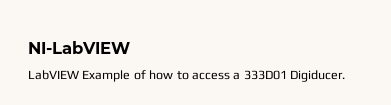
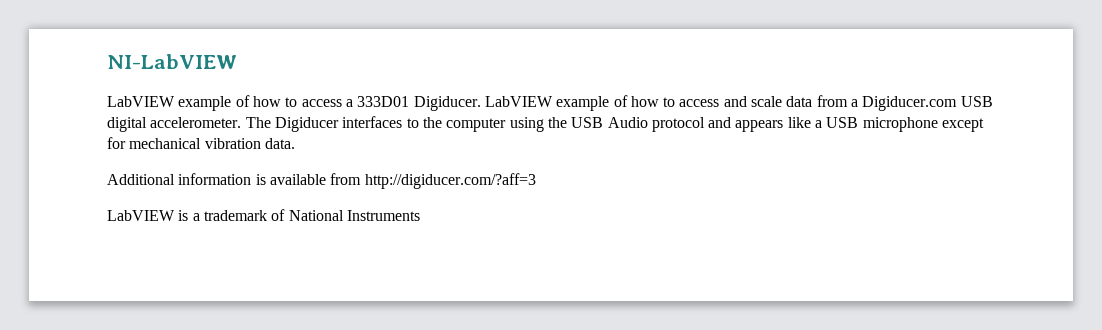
[82,70,131,82] Example -> [178,96,232,111] example
(345, 76) none -> [484,95,993,111] [107,116,985,132] [107,137,295,149] [107,173,536,189] [107,209,420,221] LabVIEW example of how to access and scale data from a Digiducer.com USB digital accelerometer. The Digiducer interfaces to the computer using the USB Audio protocol and appears like a USB microphone except for mechanical vibration data. // Additional information is available from http://digiducer.com/?aff=3 // LabVIEW is a trademark of National Instruments

